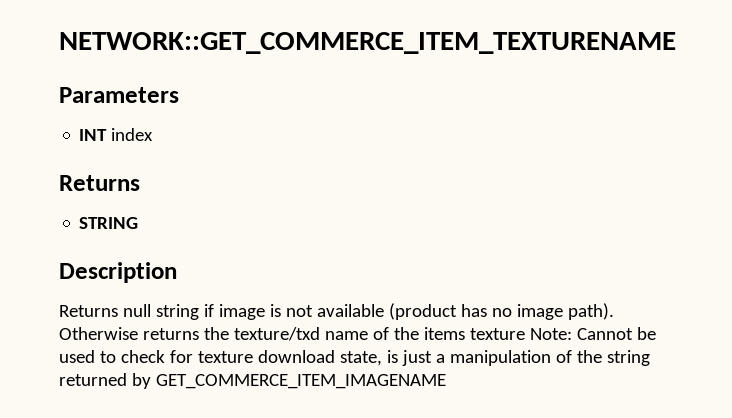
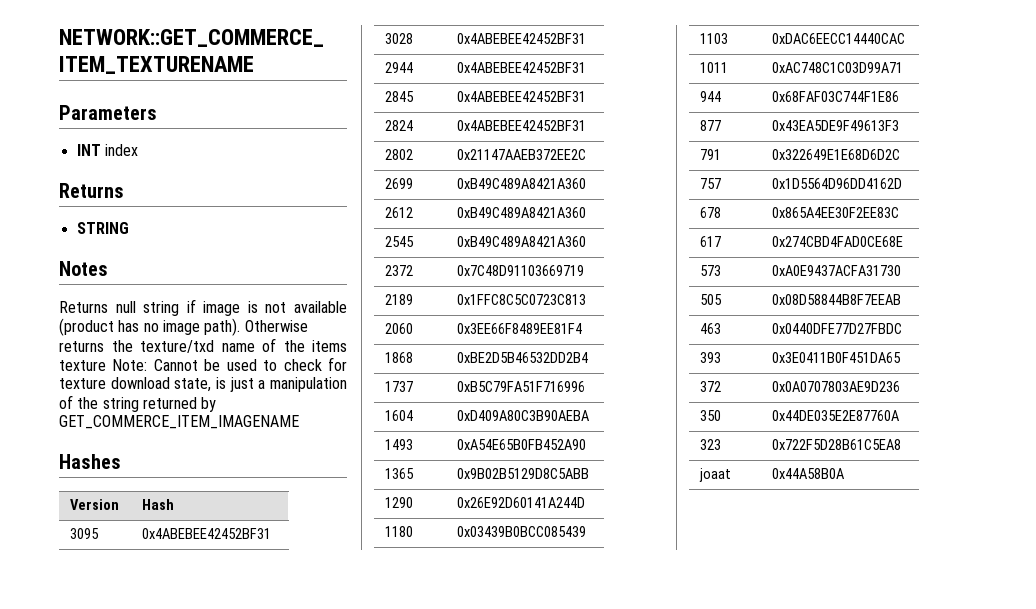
[59,262,177,283] Description -> [59,261,108,276] Notes
(446, 381) none -> [59,454,121,469] [70,499,120,510] [142,499,175,510] [70,528,100,539] [142,528,272,539] [385,33,414,44] [457,33,587,44] [385,62,414,73] [457,62,587,73] [385,91,415,102] [457,91,587,102] [385,120,414,131] [457,120,587,131] [385,149,414,160] [457,149,587,160] [385,178,414,189] [457,178,587,189] [385,207,414,218] [457,207,587,218] [385,236,415,247] [457,236,587,247] [385,265,414,276] [457,265,585,276] [385,294,414,305] [457,294,587,305] [385,323,414,334] [457,323,583,334] [385,352,414,363] [457,352,589,363] [385,381,414,392] [457,381,586,392] [385,410,414,421] [457,410,591,421] [385,439,414,450] [457,439,587,450] [385,468,415,479] [457,468,590,479] [385,497,414,508] [457,497,586,508] [385,526,414,537] [457,526,587,537] [700,33,729,44] [772,33,906,44] [700,62,729,73] [772,62,904,73] [700,91,722,102] [772,91,900,102] [700,120,722,131] [772,120,900,131] [700,149,722,160] [772,149,901,160] [700,178,722,189] [772,178,903,189] [700,207,722,218] [772,207,900,218] [700,236,722,247] [772,236,904,247] [700,265,722,276] [772,265,902,276] [700,294,723,305] [772,294,902,305] [700,323,722,334] [772,323,903,334] [700,352,722,363] [772,352,902,363] [700,381,722,392] [772,381,901,392] [700,410,722,421] [772,410,901,421] [700,439,722,450] [772,439,902,450] [699,468,732,482] [772,468,846,479] // Hashes // Version | Hash // 3095 | 0x4ABEBEE42452BF31 // 3028 | 0x4ABEBEE42452BF31 // 2944 | 0x4ABEBEE42452BF31 // 2845 | 0x4ABEBEE42452BF31 // 2824 | 0x4ABEBEE42452BF31 // 2802 | 0x21147AAEB372EE2C // 2699 | 0xB49C489A8421A360 // 2612 | 0xB49C489A8421A360 // 2545 | 0xB49C489A8421A360 // 2372 | 0x7C48D91103669719 // 2189 | 0x1FFC8C5C0723C813 // 2060 | 0x3EE66F8489EE81F4 // 1868 | 0xBE2D5B46532DD2B4 // 1737 | 0xB5C79FA51F716996 // 1604 | 0xD409A80C3B90AEBA // 1493 | 0xA54E65B0FB452A90 // 1365 | 0x9B02B5129D8C5ABB // 1290 | 0x26E92D60141A244D // 1180 | 0x03439B0BCC085439 // 1103 | 0xDAC6EECC14440CAC // 1011 | 0xAC748C1C03D99A71 // 944 | 0x68FAF03C744F1E86 // 877 | 0x43EA5DE9F49613F3 // 791 | 0x322649E1E68D6D2C // 757 | 0x1D5564D96DD4162D // 678 | 0x865A4EE30F2EE83C // 617 | 0x274CBD4FAD0CE68E // 573 | 0xA0E9437ACFA31730 // 505 | 0x08D58844B8F7EEAB // 463 | 0x0440DFE77D27FBDC // 393 | 0x3E0411B0F451DA65 // 372 | 0x0A0707803AE9D236 // 350 | 0x44DE035E2E87760A // 323 | 0x722F5D28B61C5EA8 // joaat | 0x44A58B0A

